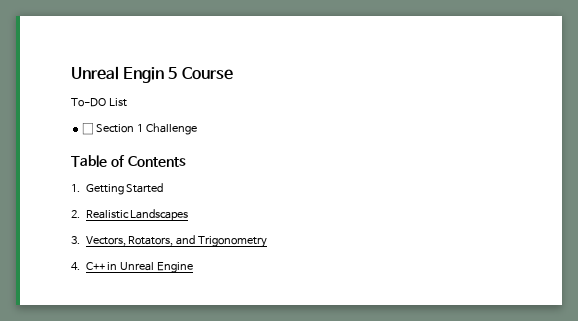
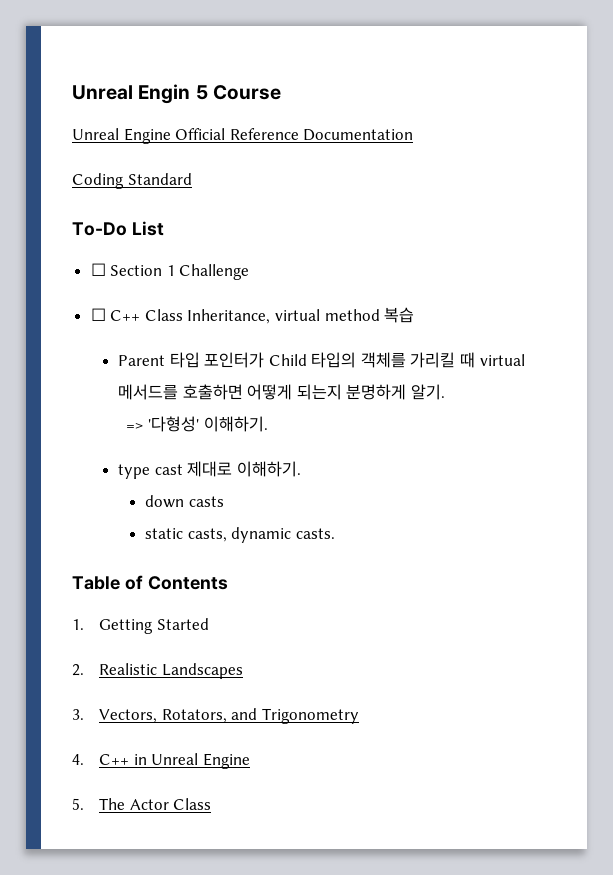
[71,98,106,107] To-DO -> [72,128,414,144] [72,173,192,189] [72,222,127,236] Unreal Engine Official Reference Documentation // Coding Standard // To-Do
(198, 129) none -> [90,307,415,324] [117,352,525,368] [117,384,445,400] [126,416,268,432] [117,461,301,479] [145,495,224,508] [145,527,335,543] // ☐ C++ Class Inheritance, virtual method 복습 // Parent 타입 포인터가 Child 타입의 객체를 가리킬 때 virtual 메서드를 호출하면 어떻게 되는지 분명하게 알기. // => '다형성' 이해하기. // type cast 제대로 이해하기. // down casts // static casts, dynamic casts.
(194, 267) none -> [72,798,212,810] // 5. The Actor Class

